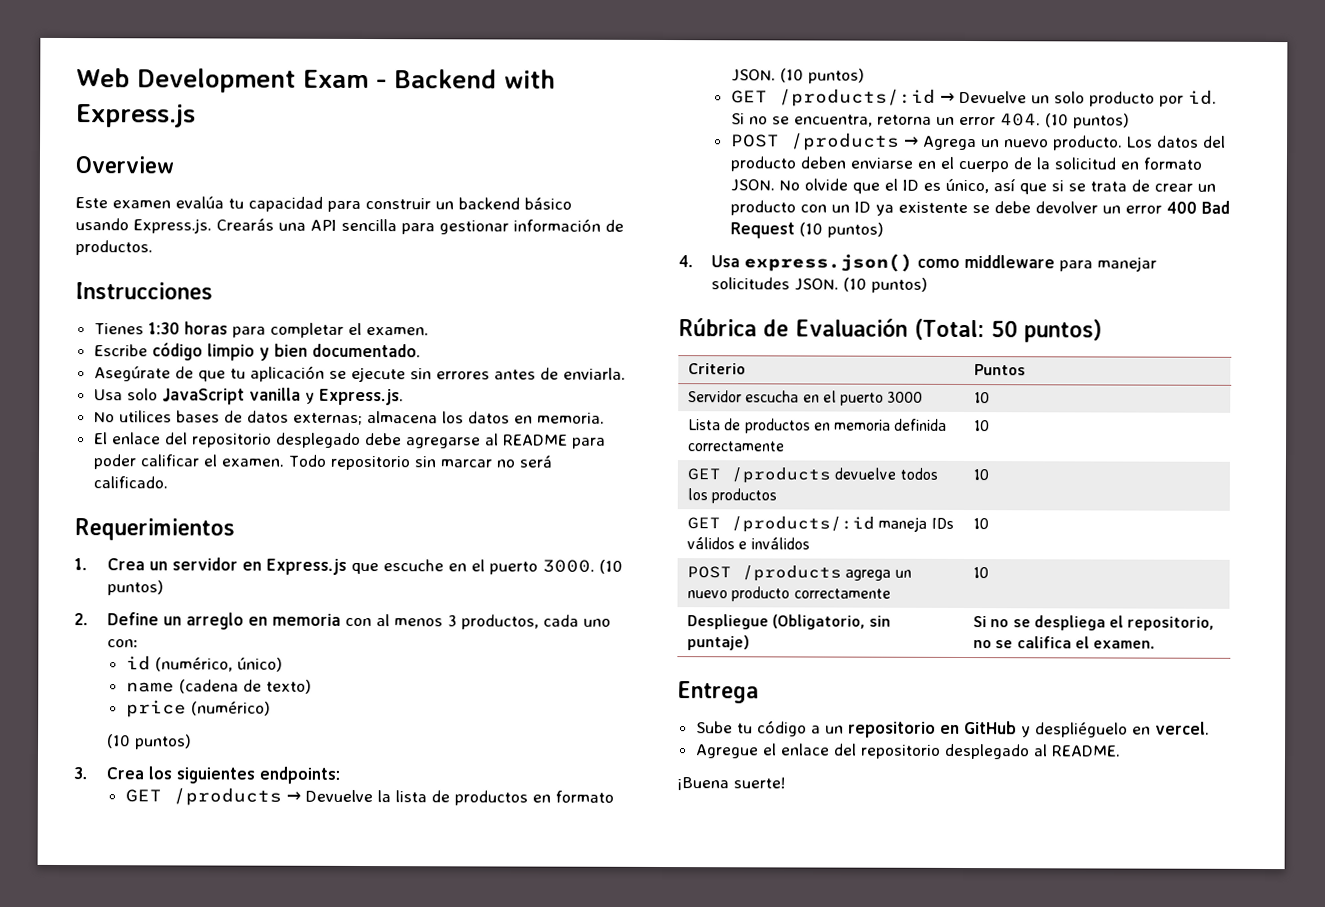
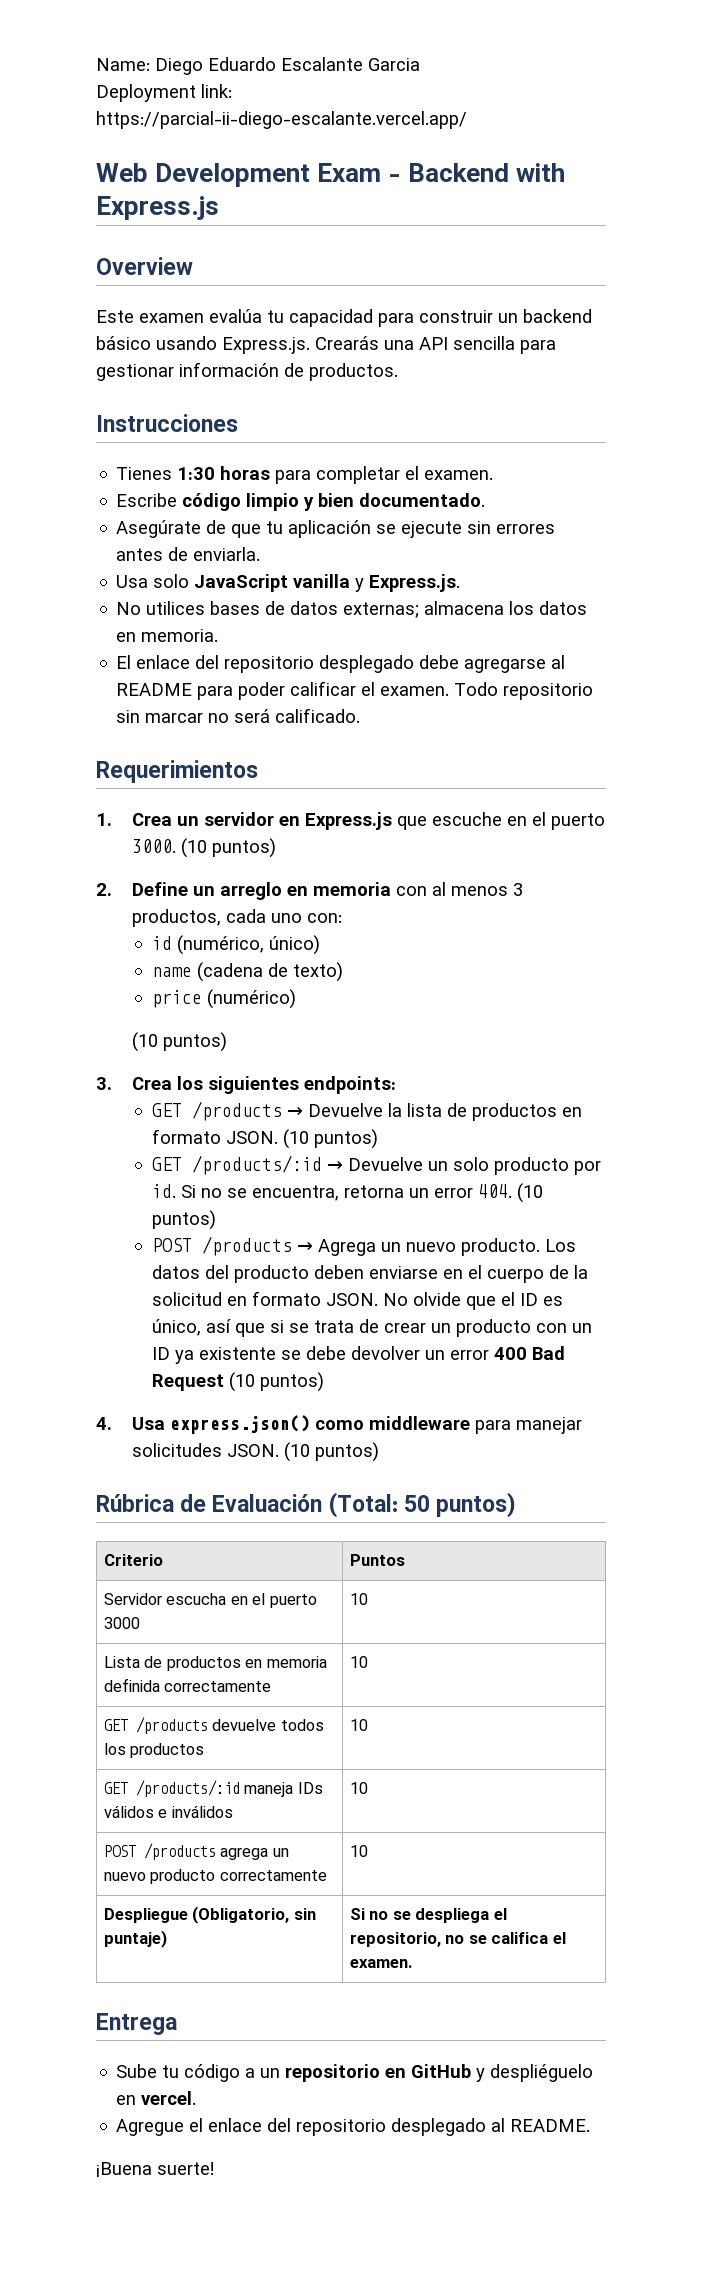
(76, 78) none -> [96,57,420,75] [96,84,232,102] [96,111,467,129] Name: Diego Eduardo Escalante Garcia // Deployment link: https://parcial-ii-diego-escalante.vercel.app/ //

